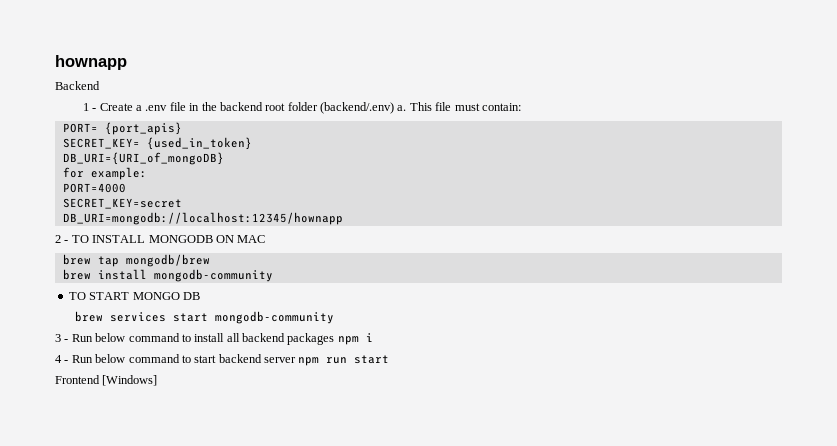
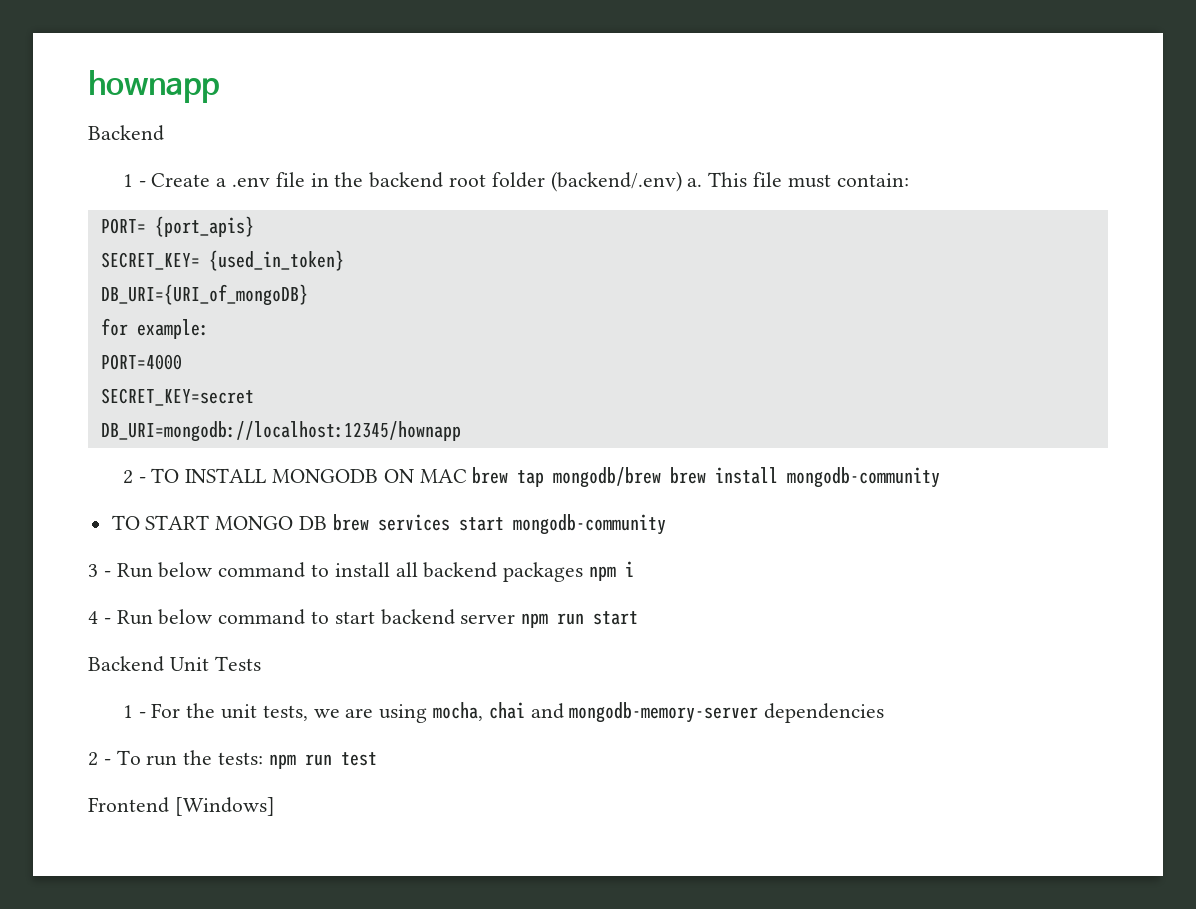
(266, 239) // -> (467, 476) none
(210, 260) // -> (662, 477) none
(200, 296) // -> (328, 523) none
(390, 359) none -> [88,656,261,672] [122,702,885,723] [88,750,377,769] // Backend Unit Tests // 1 - For the unit tests, we are using mocha, chai and mongodb-memory-server dependencies // 2 - To run the tests: npm run test

